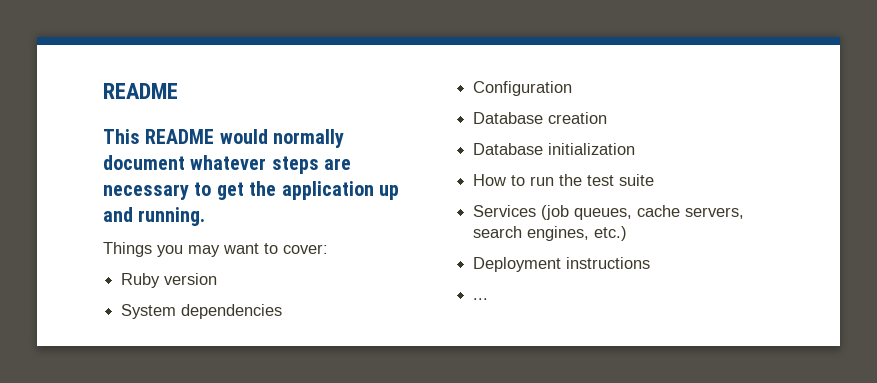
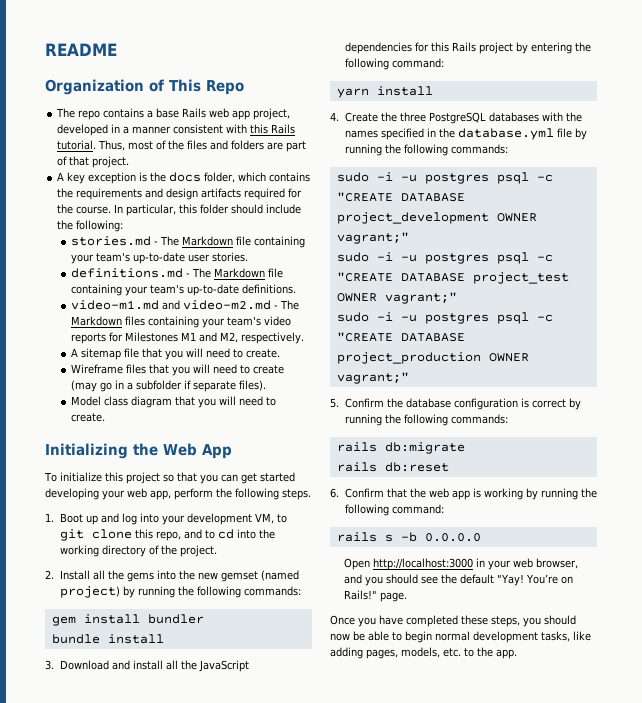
[103,129,345,148] [103,155,352,174] [103,181,399,200] [103,207,206,226] [103,242,328,257] [121,273,218,288] [121,304,283,319] [473,81,573,96] [473,112,608,124] [473,143,636,155] [473,174,655,186] [473,205,745,220] [473,226,628,241] [473,257,651,272] [473,298,489,300] This README would normally document whatever steps are necessary to get the application up and running. // Things you may want to cover: // Ruby version // System dependencies // Configuration // Database creation // Database initialization // How to run the test suite // Services (job queues, cache servers, search engines, etc.) // Deployment instructions // ... -> [45,79,244,95] [56,108,291,120] [57,124,296,136] [57,140,307,152] [57,156,130,168] [57,172,311,184] [57,188,303,200] [57,204,302,216] [57,220,124,232] [71,236,306,248] [71,252,249,264] [71,268,284,278] [71,284,297,296] [71,300,300,310] [71,316,292,328] [71,332,305,344] [71,348,281,360] [71,364,285,376] [71,380,267,392] [71,396,277,408] [71,413,106,422] [45,443,232,459] [44,472,295,484] [45,488,311,500] [45,513,287,525] [59,529,275,541] [59,545,217,557] [45,570,299,582] [59,586,301,598] [51,614,204,626] [51,634,164,644] [45,660,249,672] [344,42,591,54] [344,58,444,70] [336,86,433,98] [330,112,582,124] [344,128,587,140] [344,144,508,156] [336,172,553,184] [336,192,465,202] [336,212,537,224] [336,232,409,244] [336,252,553,264] [336,272,569,284] [336,292,457,304] [336,312,553,324] [336,332,465,342] [336,352,529,364] [336,372,409,384] [330,398,581,410] [344,414,508,426] [336,442,465,454] [336,462,449,472] [330,488,597,500] [344,504,444,516] [336,532,481,542] [344,558,579,570] [344,574,573,586] [344,590,408,602] [330,615,576,627] [330,631,591,643] [330,647,517,659] Organization of This Repo // The repo contains a base Rails web app project, developed in a manner consistent with this Rails tutorial. Thus, most of the files and folders are part of that project. // A key exception is the docs folder, which contains the requirements and design artifacts required for the course. In particular, this folder should include the following: // stories.md - The Markdown file containing your team's up-to-date user stories. // definitions.md - The Markdown file containing your team's up-to-date definitions. // video-m1.md and video-m2.md - The Markdown files containing your team's video reports for Milestones M1 and M2, respectively. // A sitemap file that you will need to create. // Wireframe files that you will need to create (may go in a subfolder if separate files). // Model class diagram that you will need to create. // Initializing the Web App // To initialize this project so that you can get started developing your web app, perform the following steps. // 1. Boot up and log into your development VM, to git clone this repo, and to cd into the working directory of the project. // 2. Install all the gems into the new gemset (named project) by running the following commands: // gem install bundler // bundle install // 3. Download and install all the JavaScript dependencies for this Rails project by entering the following command: // yarn install // 4. Create the three PostgreSQL databases with the names specified in the database.yml file by running the following commands: // sudo -i -u postgres psql -c "CREATE DATABASE project_development OWNER vagrant;" // sudo -i -u postgres psql -c "CREATE DATABASE project_test OWNER vagrant;" // sudo -i -u postgres psql -c "CREATE DATABASE project_production OWNER vagrant;" // 5. Confirm the database configuration is correct by running the following commands: // rails db:migrate // rails db:reset // 6. Confirm that the web app is working by running the following command: // rails s -b 0.0.0.0 // Open http://localhost:3000 in your web browser, and you should see the default "Yay! You’re on Rails!" page. // Once you have completed these steps, you should now be able to begin normal development tasks, like adding pages, models, etc. to the app.

